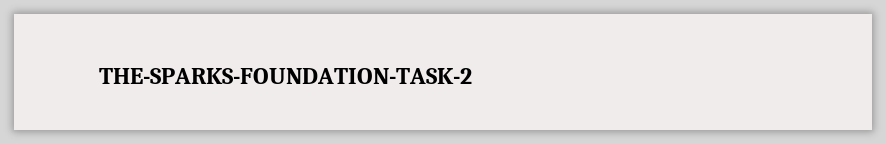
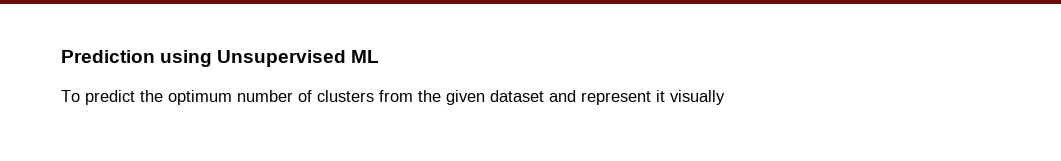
[99,68,472,84] THE-SPARKS-FOUNDATION-TASK-2 -> [61,50,380,67] [61,90,725,105] Prediction using Unsupervised ML // To predict the optimum number of clusters from the given dataset and represent it visually

